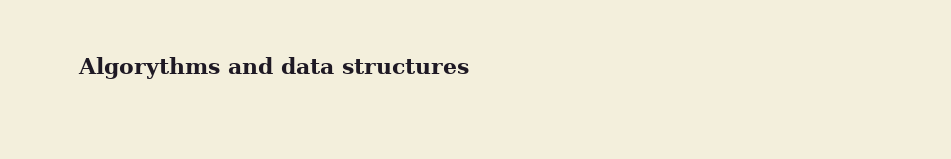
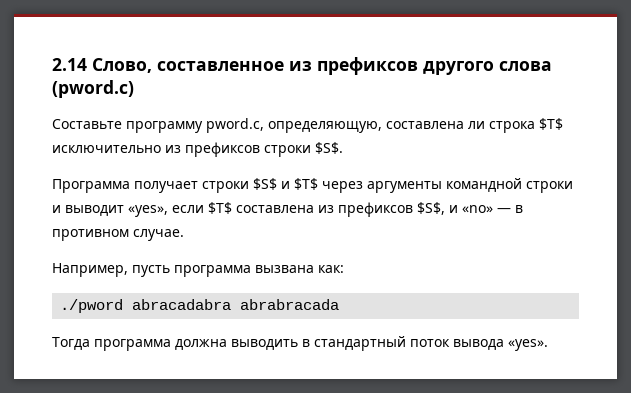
[78,57,469,79] Algorythms and data structures -> [52,57,552,75] [52,80,134,98] [52,118,563,133] [52,142,343,157] [52,178,573,193] [52,202,523,217] [52,229,184,241] [52,263,344,277] [60,299,340,313] [52,336,548,351] 2.14 Слово, составленное из префиксов другого слова (pword.c) // Составьте программу pword.c, определяющую, составлена ли строка $T$ исключительно из префиксов строки $S$. // Программа получает строки $S$ и $T$ через аргументы командной строки и выводит «yes», если $T$ составлена из префиксов $S$, и «no» — в противном случае. // Например, пусть программа вызвана как: // ./pword abracadabra abrabracada // Тогда программа должна выводить в стандартный поток вывода «yes».

